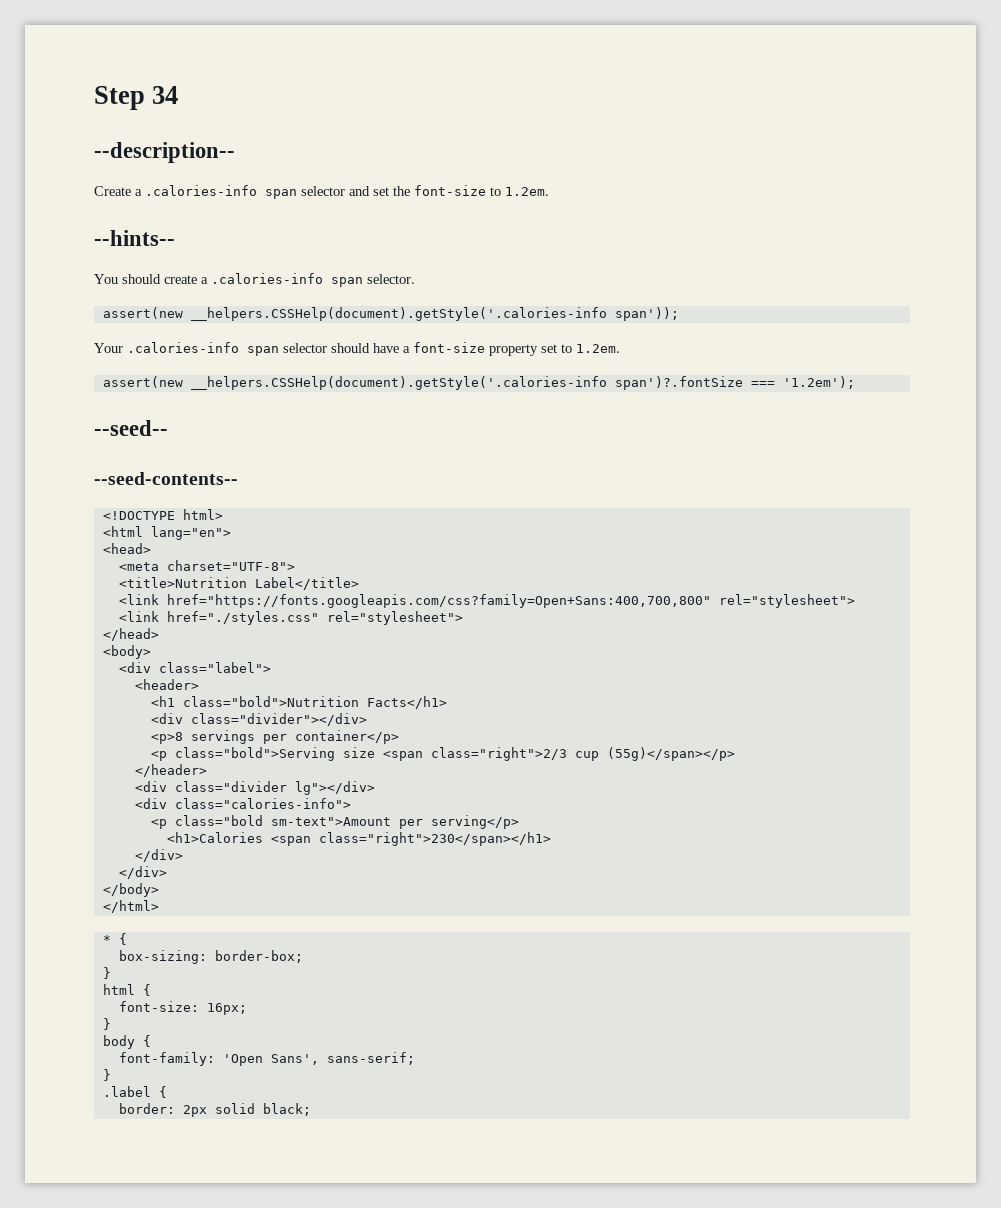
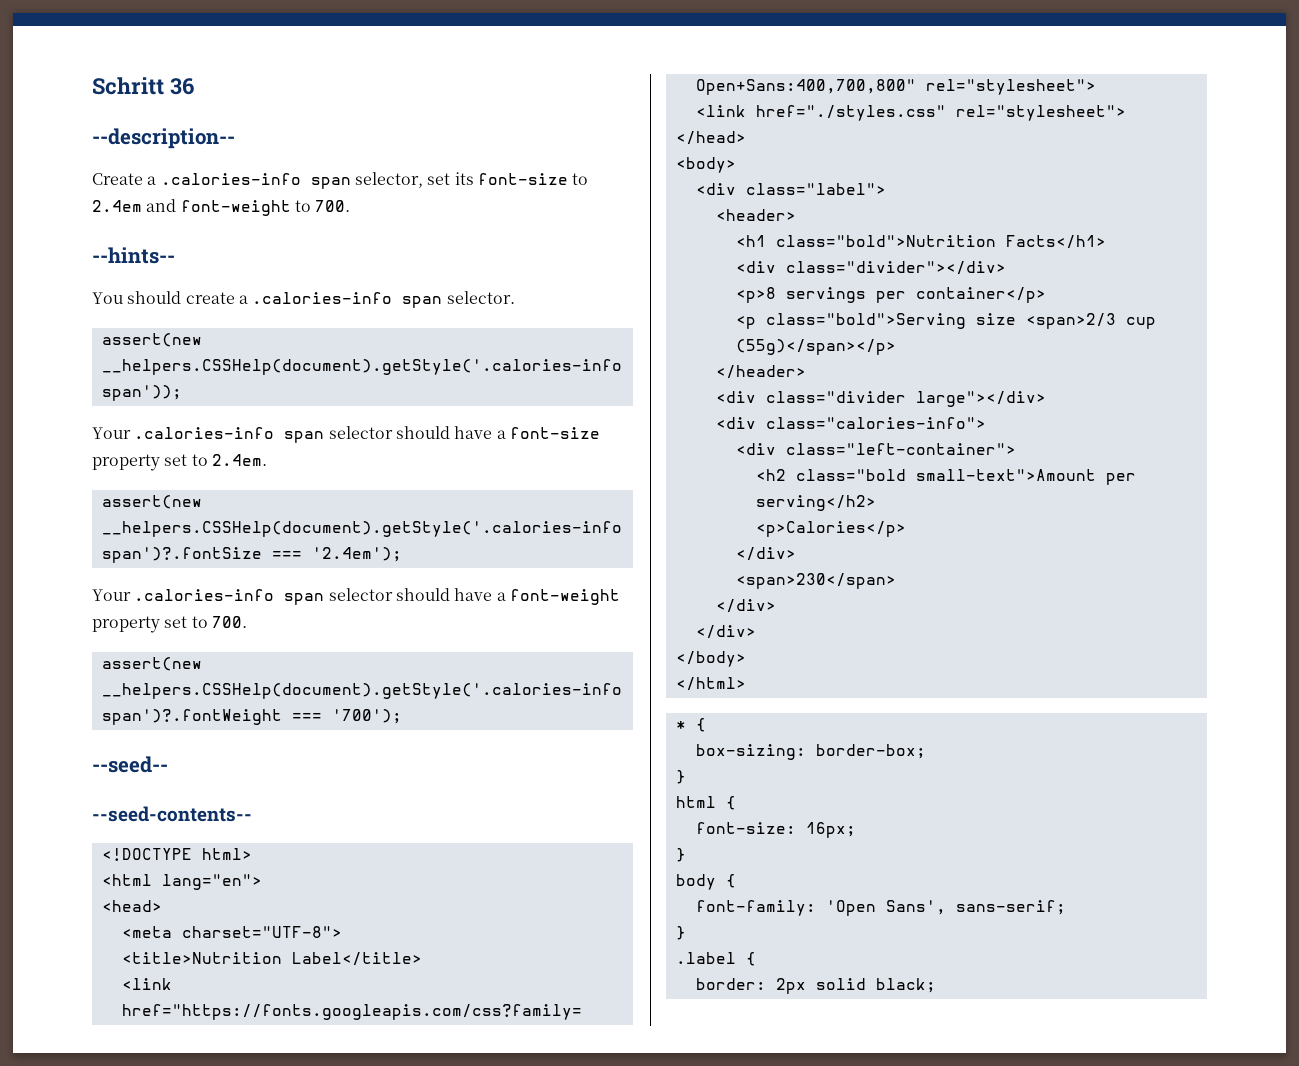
[94,86,179,110] Step 34 -> [92,77,194,95] Schritt 36
[301,185,549,196] selector and set the font-size to 1.2em. -> [354,172,589,188] [92,199,351,216] selector, set its font-size to 2.4em and font-weight to 700.
[576,344,620,353] 1.2em. -> [211,454,267,466] 2.4em.
[782,376,855,389] '1.2em'); -> [311,547,402,562] [92,588,620,605] [92,616,247,633] [101,657,202,671] [101,683,622,699] [101,709,402,725] '2.4em'); // Your .calories-info span selector should have a font-weight property set to 700. // assert(new __helpers.CSSHelp(document).getStyle('.calories-info span')?.fontWeight === '700');
[382,747,567,761] <span class="right">2/3 -> [1025,313,1116,329] <span>2/3
[294,781,375,795] lg"></div> -> [915,391,1046,407] large"></div>
[150,815,519,829] [166,832,551,846] <p class="bold sm-text">Amount per serving</p> // <h1>Calories <span class="right">230</span></h1> -> [735,443,1016,455] [755,469,1136,485] [755,495,876,511] [755,521,906,537] [735,547,796,561] [735,573,896,589] <div class="left-container"> // <h2 class="bold small-text">Amount per serving</h2> // <p>Calories</p> // </div> // <span>230</span>

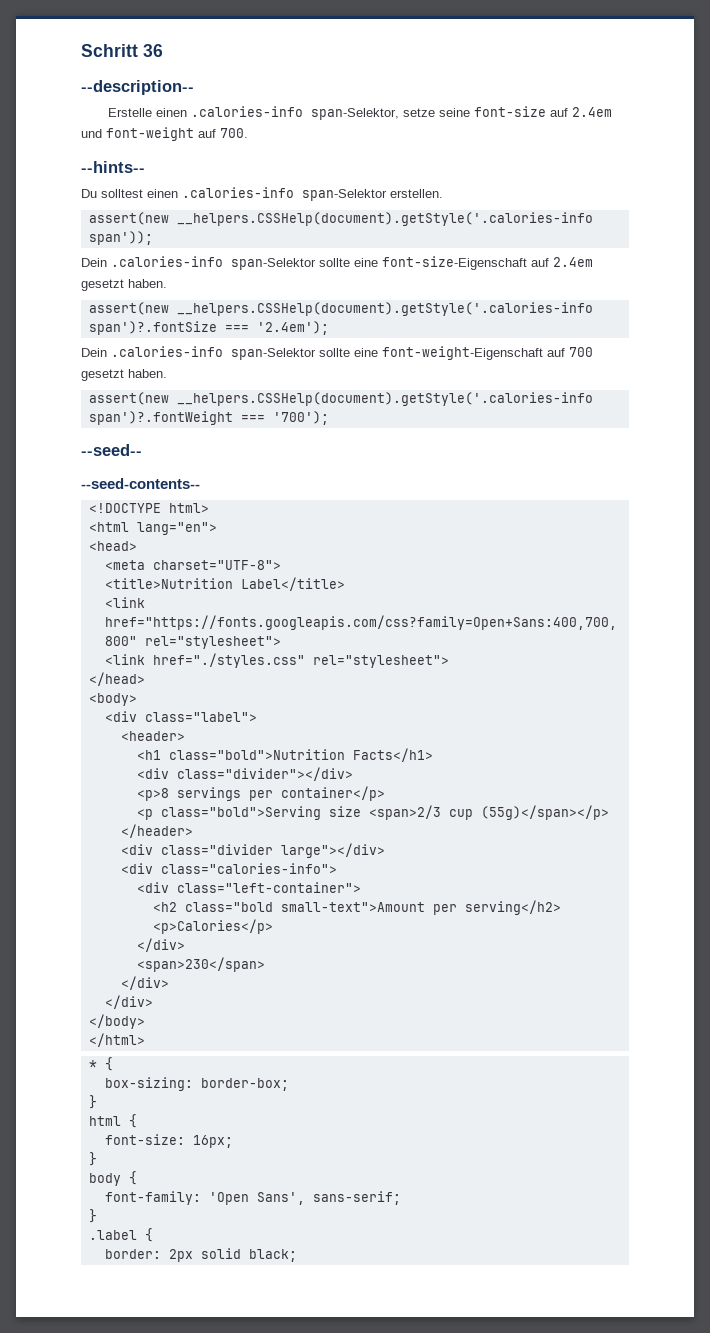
[92,172,589,189] [92,199,351,216] [92,247,175,264] [92,291,515,308] [101,333,202,347] [101,359,622,375] [101,385,182,401] [92,426,600,443] [92,454,267,471] Create a .calories-info span selector, set its font-size to 2.4em and font-weight to 700. // --hints-- // You should create a .calories-info span selector. // assert(new __helpers.CSSHelp(document).getStyle('.calories-info span')); // Your .calories-info span selector should have a font-size property set to 2.4em. -> [108,106,613,120] [81,127,248,141] [81,161,145,173] [81,187,443,201] [88,212,593,226] [88,231,153,245] [81,256,593,270] [81,279,167,291] Erstelle einen .calories-info span-Selektor, setze seine font-size auf 2.4em und font-weight auf 700. // --hints-- // Du solltest einen .calories-info span-Selektor erstellen. // assert(new __helpers.CSSHelp(document).getStyle('.calories-info span')); // Dein .calories-info span-Selektor sollte eine font-size-Eigenschaft auf 2.4em gesetzt haben.
[92,588,620,605] [92,616,247,633] Your .calories-info span selector should have a font-weight property set to 700. -> [81,346,593,360] [81,369,167,381] Dein .calories-info span-Selektor sollte eine font-weight-Eigenschaft auf 700 gesetzt haben.

